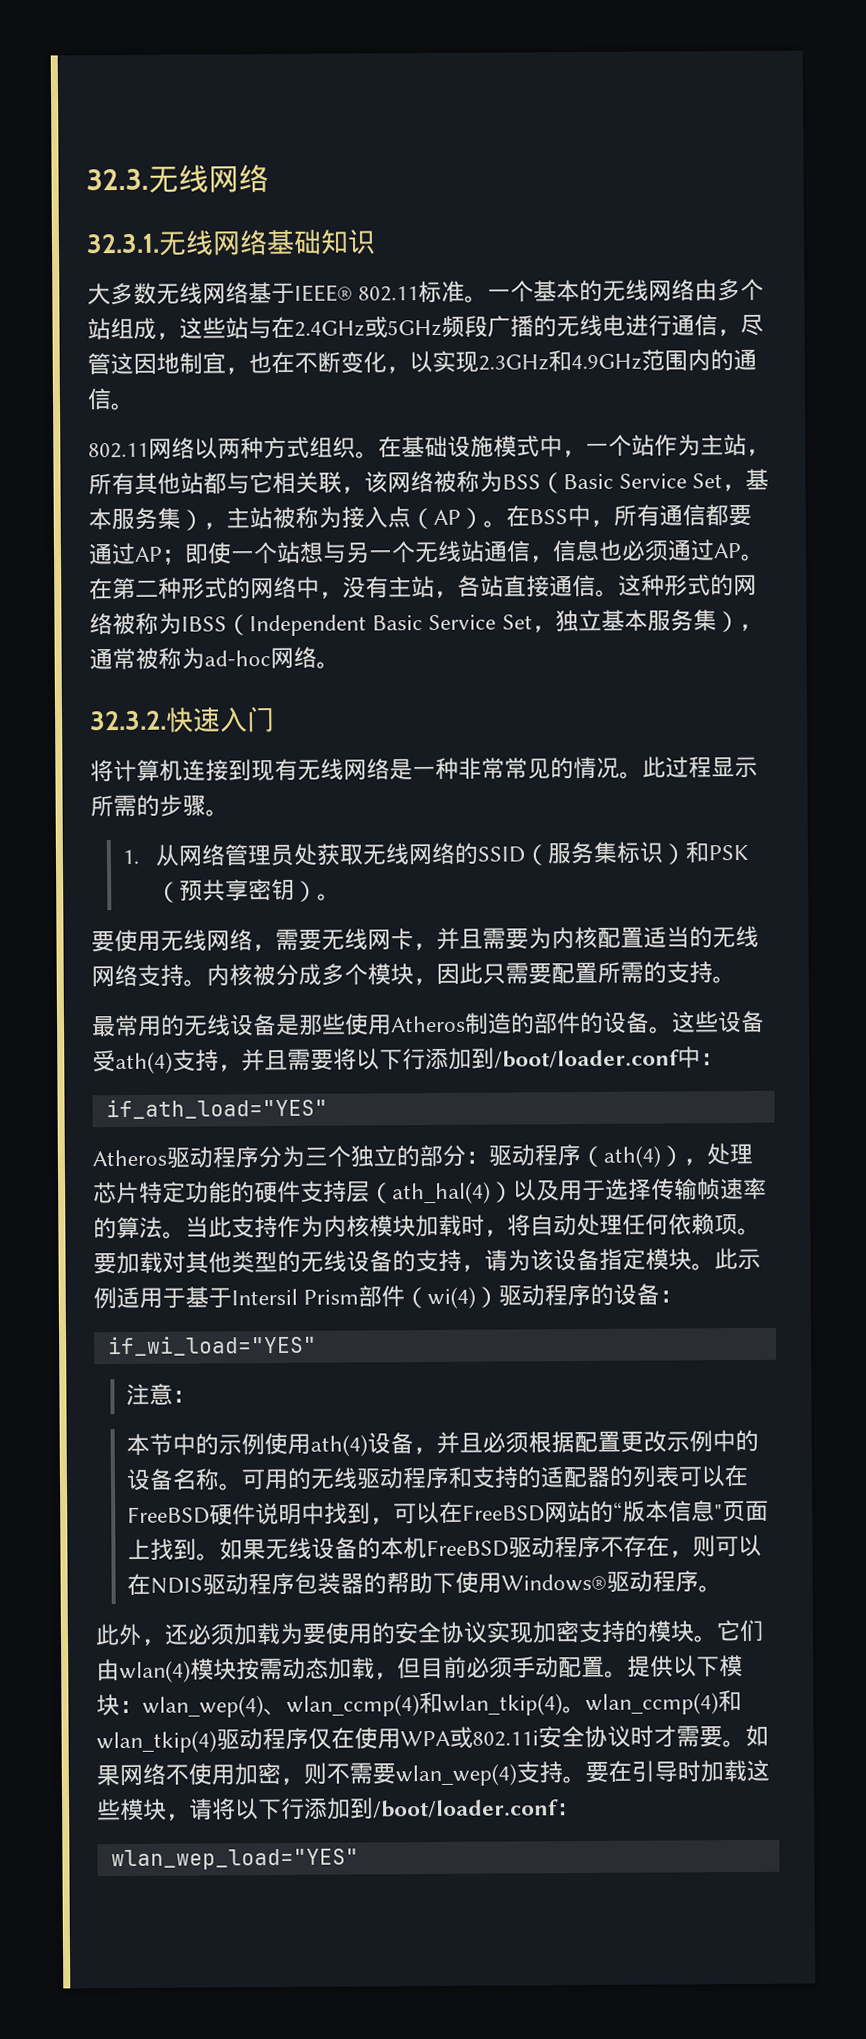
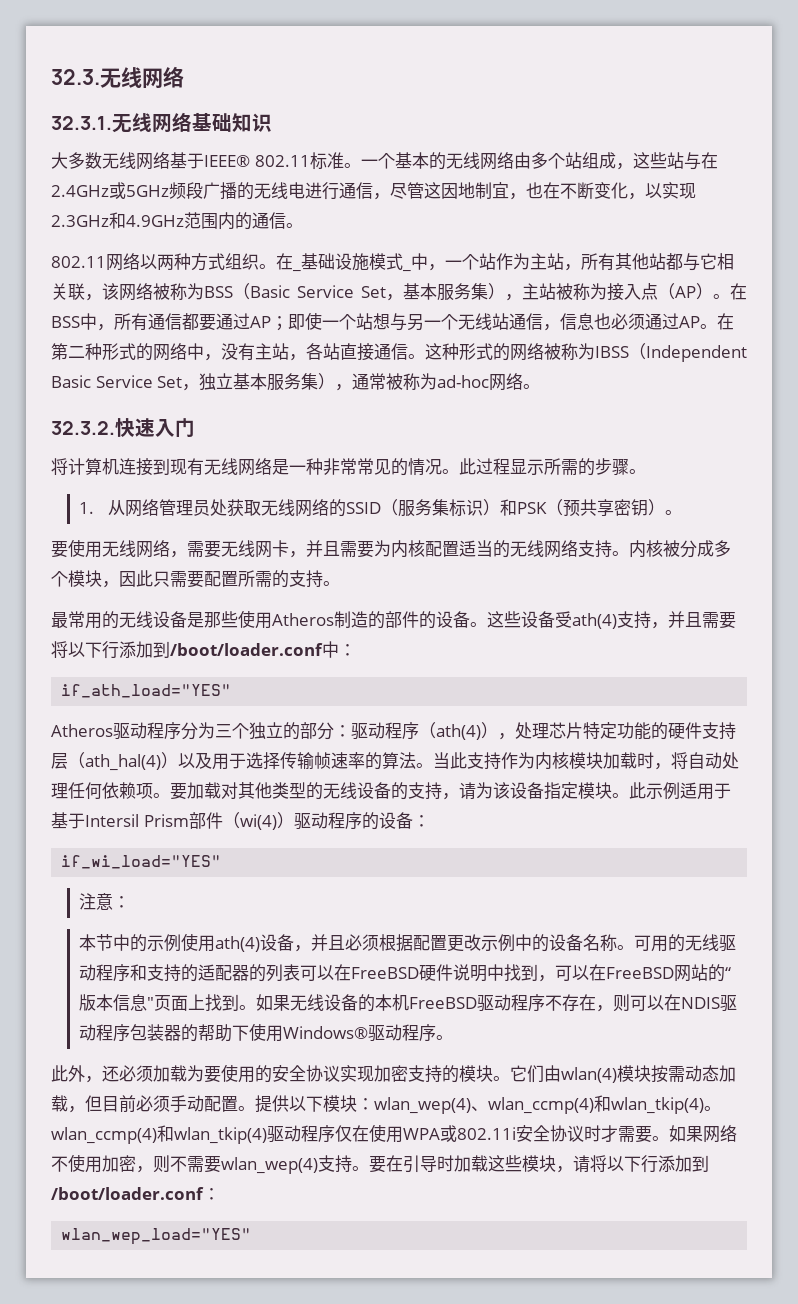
(402, 447) none -> [292,268,301,272] _
(540, 446) none -> [402,268,411,272] _

